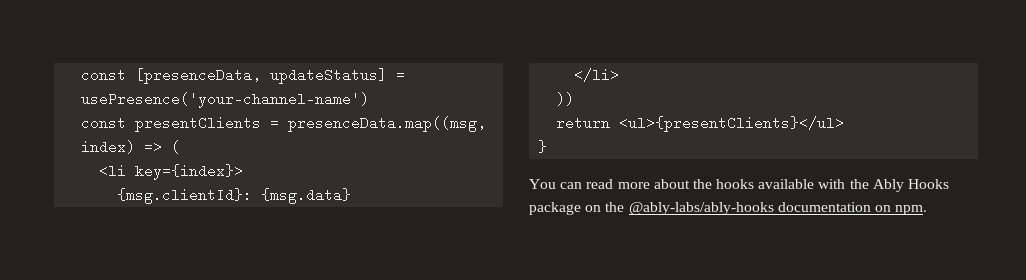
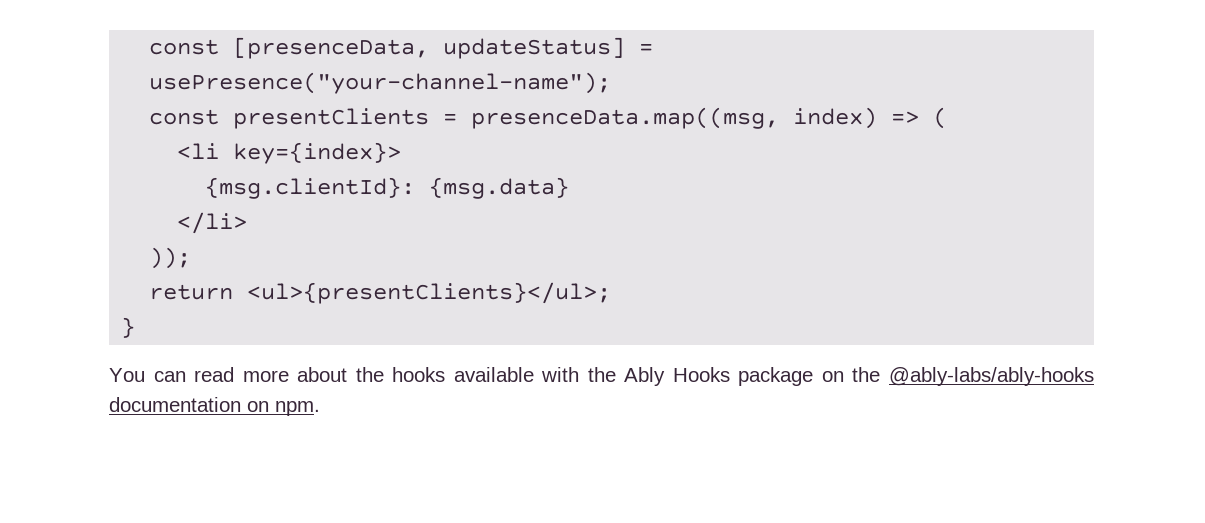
[81,92,370,108] usePresence('your-channel-name') -> [149,72,612,94] usePresence("your-channel-name");
[556,92,575,106] )) -> [149,247,192,269] ));
[619,116,845,132] <ul>{presentClients}</ul> -> [247,282,612,304] <ul>{presentClients}</ul>;

